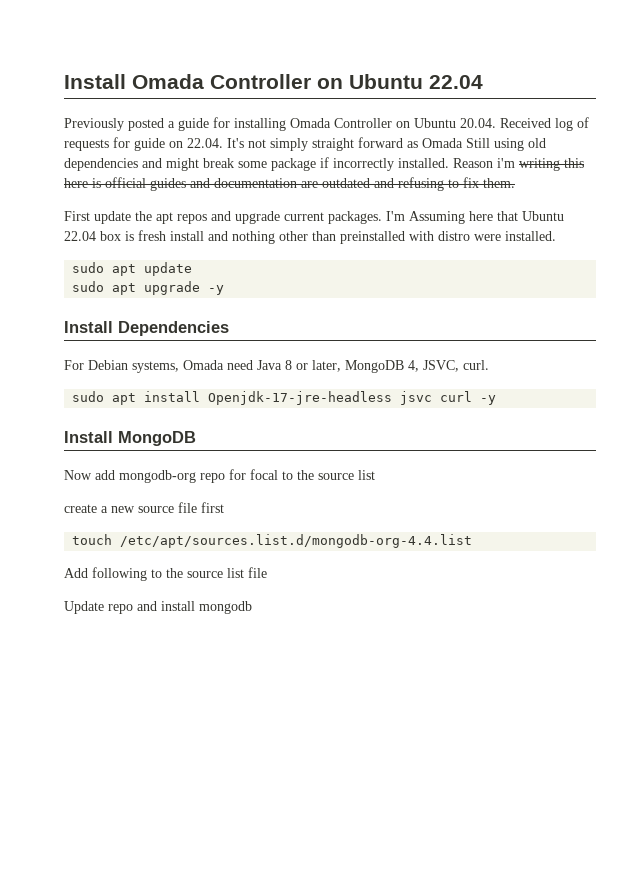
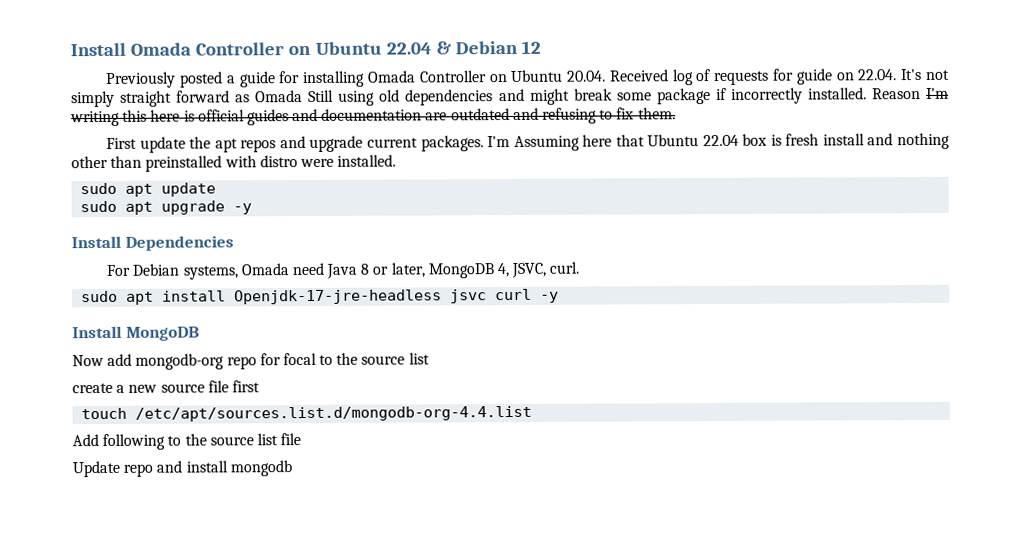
(483, 82) none -> [435,40,542,55] & Debian 12
[497,158,515,168] i'm -> [925,87,949,99] I'm

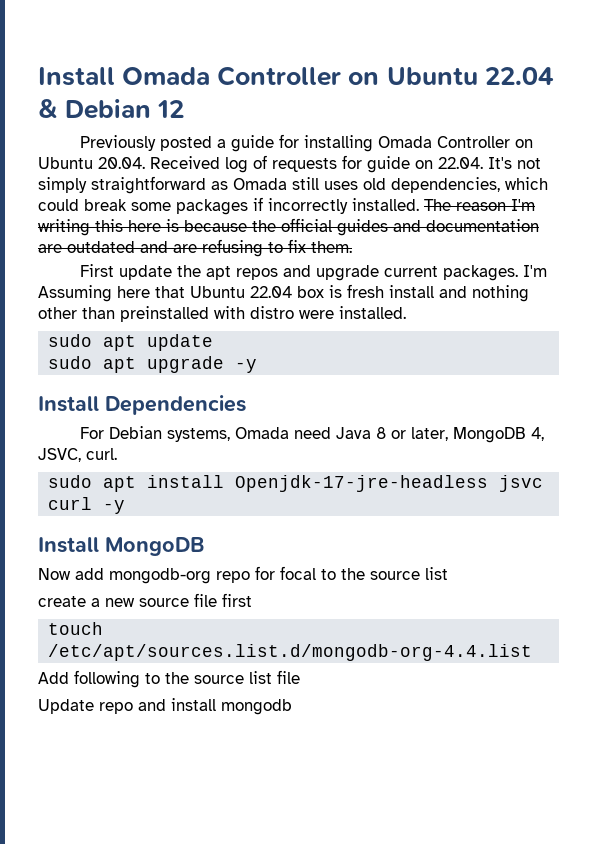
[120,88,570,107] straight forward as Omada Still using old dependencies and might -> [91,176,548,194] [38,199,79,211] straightforward as Omada still uses old dependencies, which could
[656,88,711,105] package -> [176,199,248,215] packages
[871,87,921,100] Reason -> [424,199,506,211] The reason
(195, 116) none -> [184,220,276,232] because the
(539, 113) none -> [173,244,197,253] are

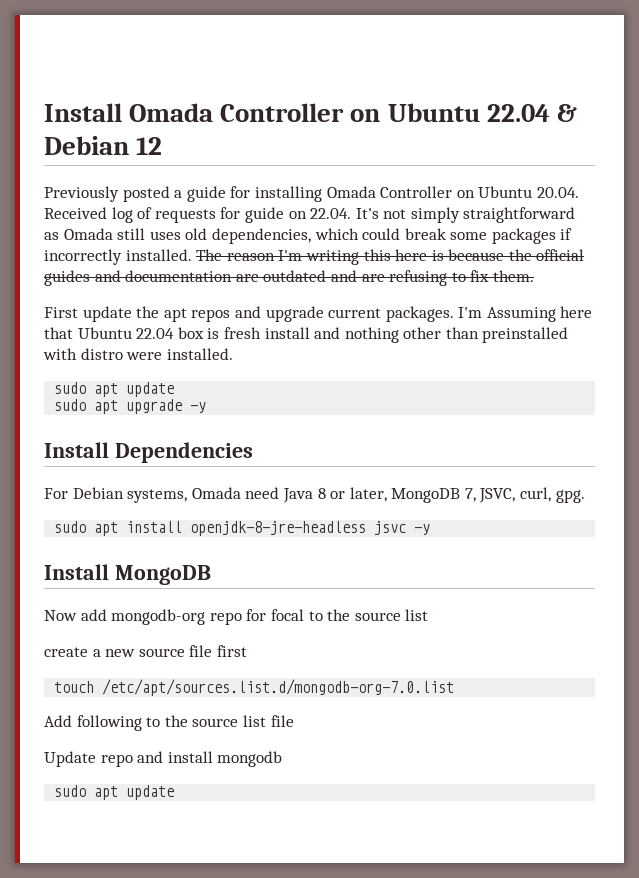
[531,427,545,441] [38,448,117,462] 4, JSVC, curl. -> [464,487,585,503] 7, JSVC, curl, gpg.
[235,475,544,492] [48,497,93,510] Openjdk-17-jre-headless jsvc curl -> [190,521,407,536] openjdk-8-jre-headless jsvc
[48,644,533,661] /etc/apt/sources.list.d/mongodb-org-4.4.list -> [102,679,455,696] /etc/apt/sources.list.d/mongodb-org-7.0.list
(292, 707) none -> [54,785,175,800] // sudo apt update

